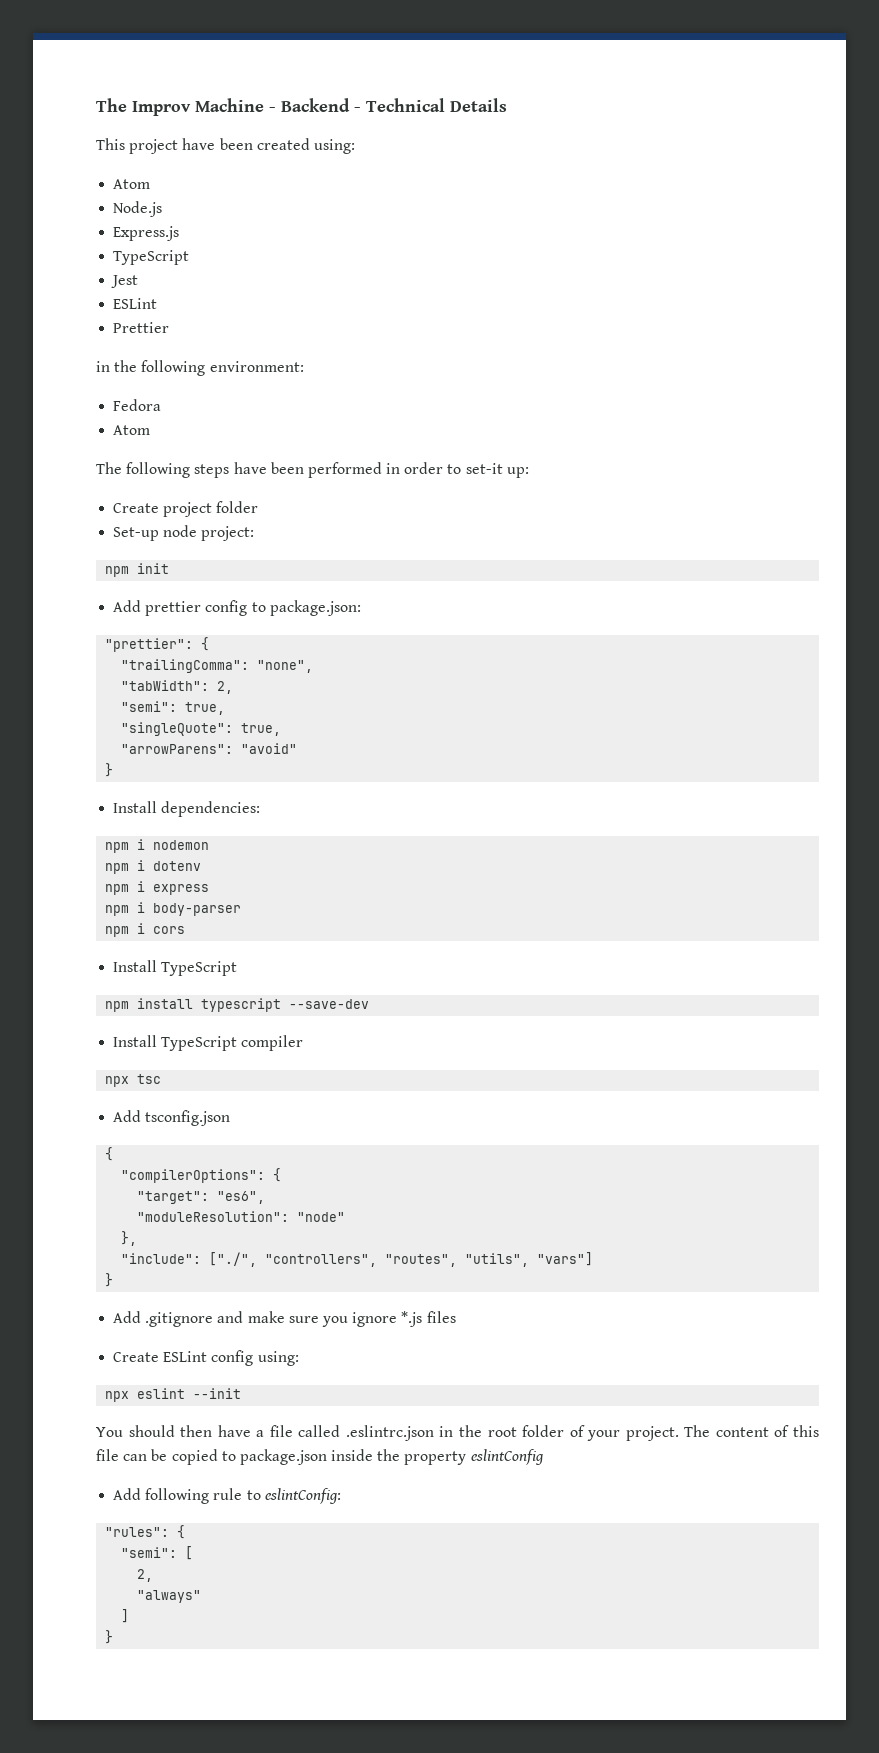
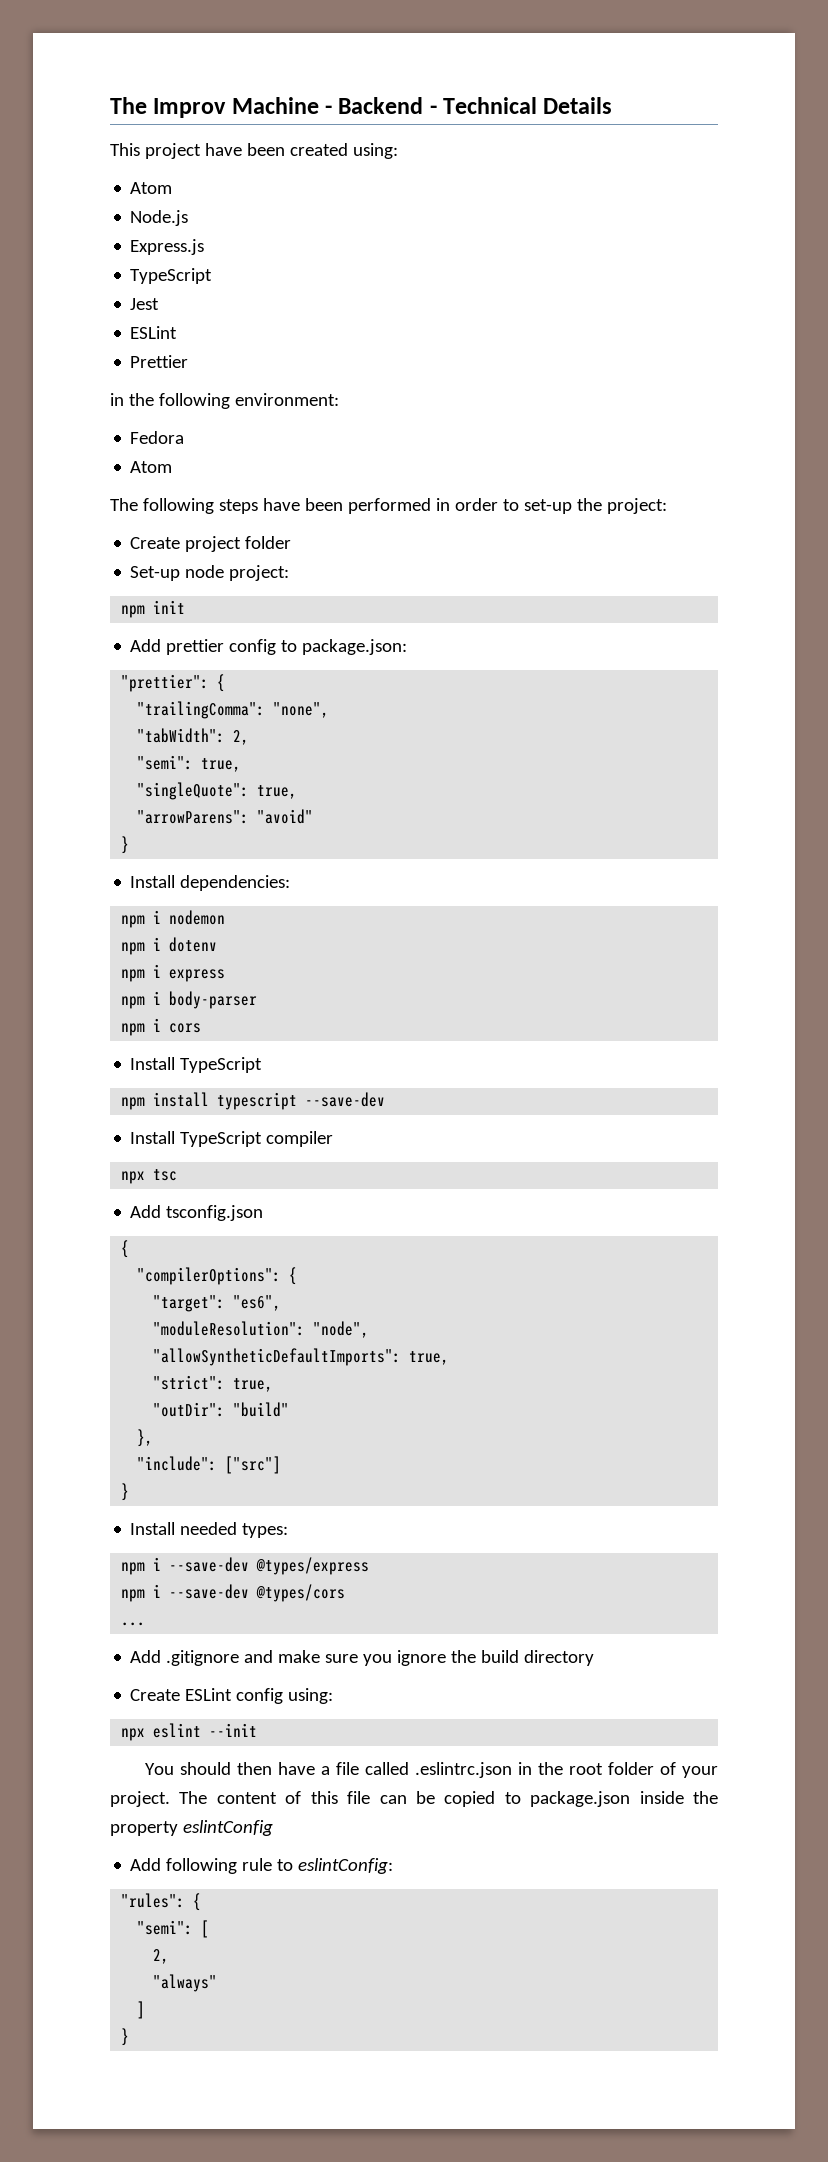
[465,463,529,478] set-it up: -> [523,498,667,514] set-up the project:
[297,1212,346,1222] [121,1231,138,1246] [121,1252,594,1267] [105,1273,114,1287] "node" // }, // "include": ["./", "controllers", "routes", "utils", "vars"] // } -> [313,1321,370,1338] [153,1348,450,1366] [153,1375,274,1392] [153,1402,290,1417] [137,1429,154,1447] [137,1456,282,1474] [121,1483,130,1501] [130,1522,289,1538] [121,1557,370,1575] [121,1584,346,1602] [121,1622,146,1626] "node", // "allowSyntheticDefaultImports": true, // "strict": true, // "outDir": "build" // }, // "include": ["src"] // } // Install needed types: // npm i --save-dev @types/express // npm i --save-dev @types/cors // ...
[401,1311,456,1327] *.js files -> [451,1650,595,1666] the build directory

